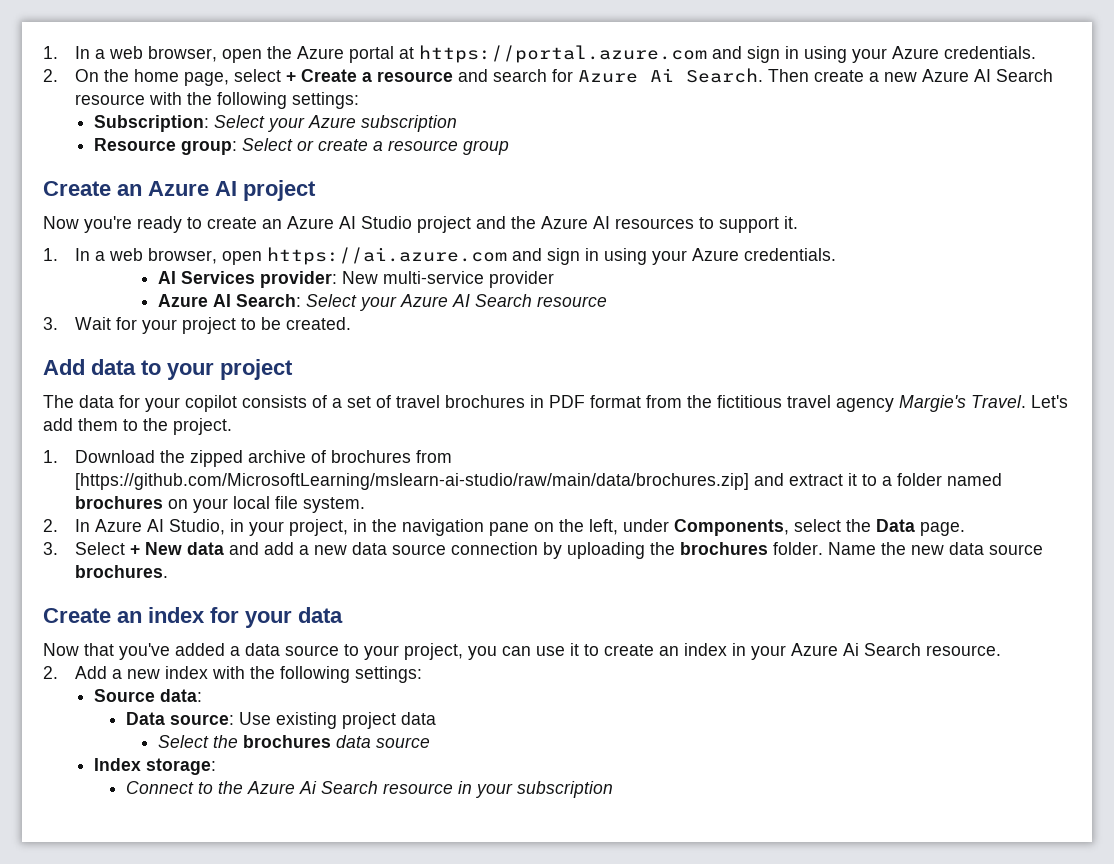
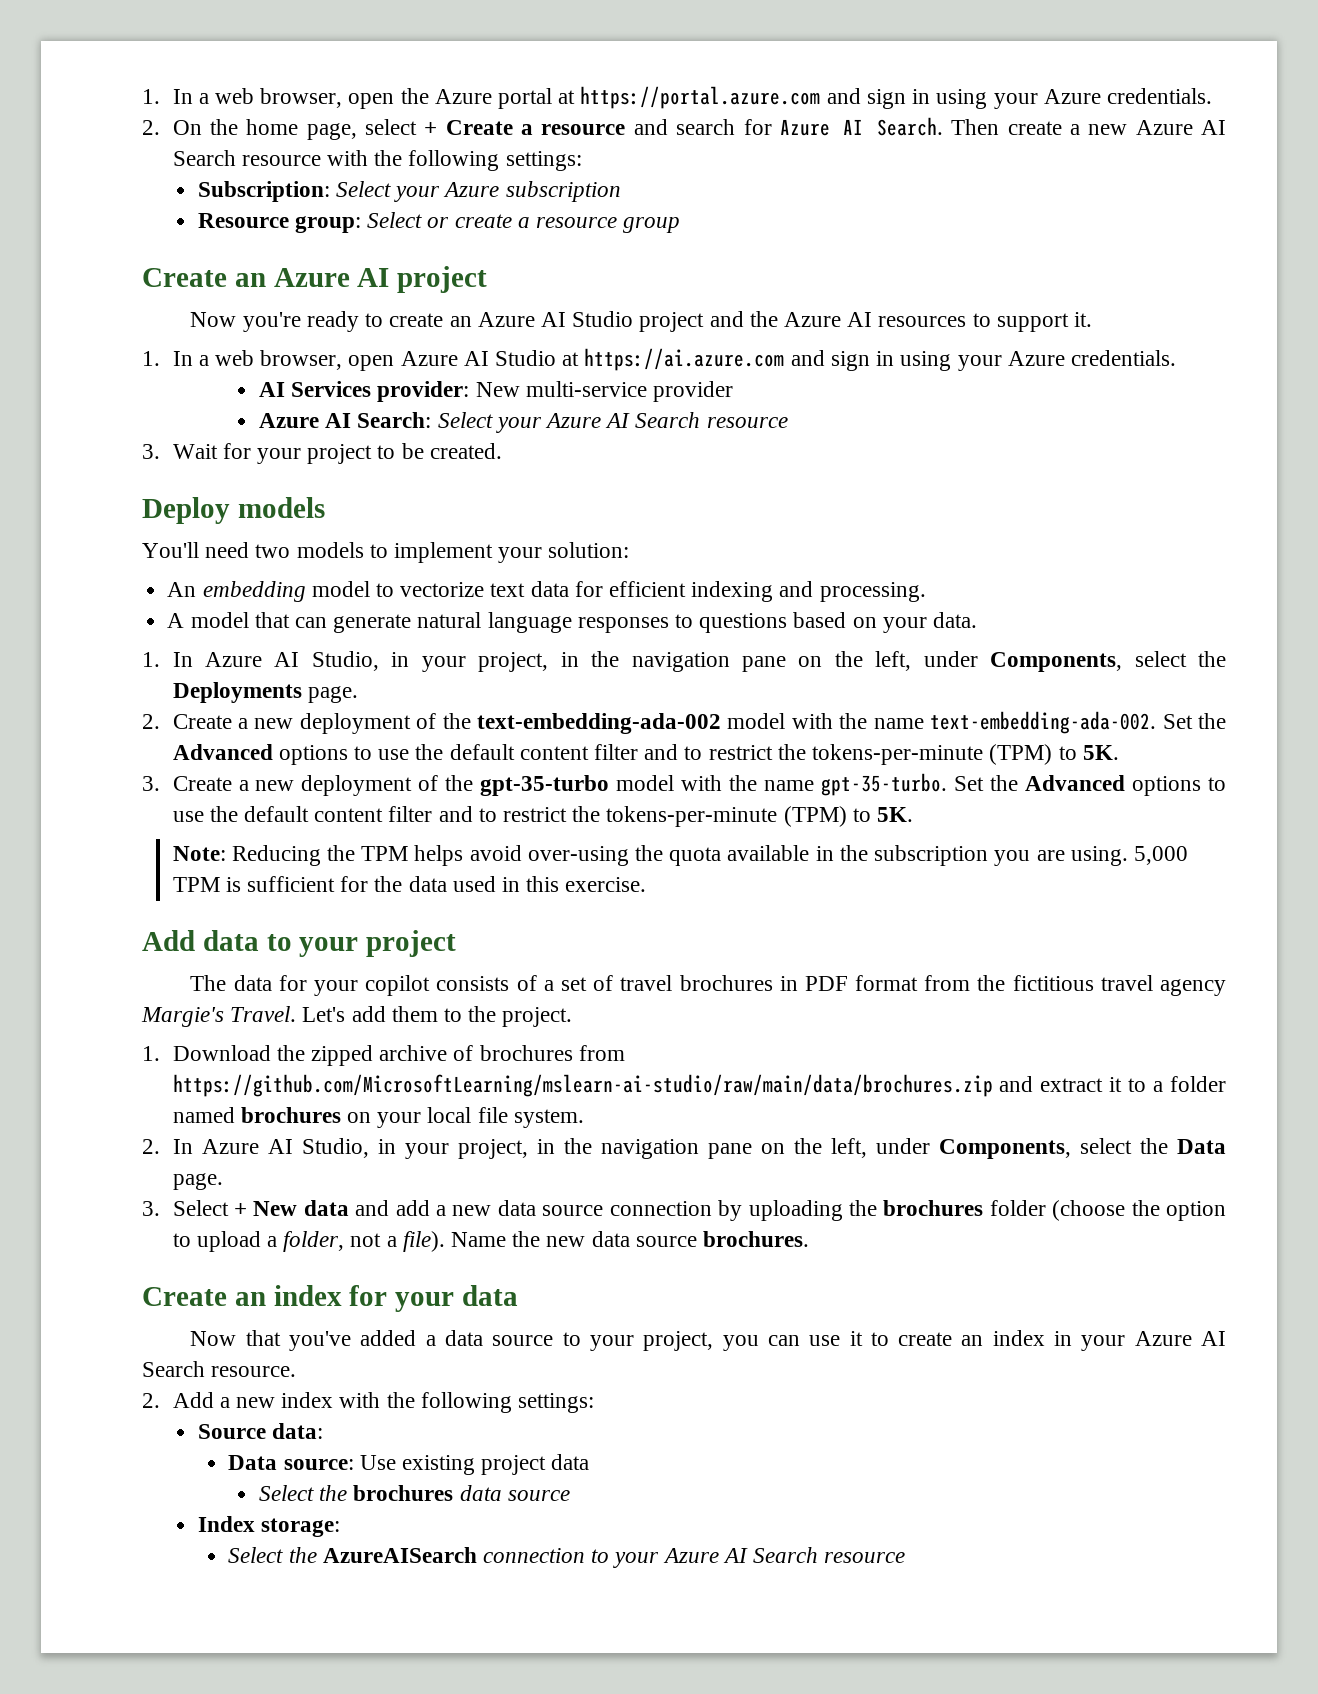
[649,68,674,82] Ai -> [843,119,864,135] AI
(262, 258) none -> [400,350,580,366] Azure AI Studio at
(351, 323) none -> [142,497,325,524] [142,542,630,563] [167,581,926,602] [167,612,978,633] [142,651,1226,672] [172,682,358,703] [142,711,1226,734] [172,744,1119,765] [142,773,1226,796] [172,806,914,827] [172,845,1188,866] [172,876,647,892] // Deploy models // You'll need two models to implement your solution: // An embedding model to vectorize text data for efficient indexing and processing. // A model that can generate natural language responses to questions based on your data. // 1. In Azure AI Studio, in your project, in the navigation pane on the left, under Components, select the Deployments page. // 2. Create a new deployment of the text-embedding-ada-002 model with the name text-embedding-ada-002. Set the Advanced options to use the default content filter and to restrict the tokens-per-minute (TPM) to 5K. // 3. Create a new deployment of the gpt-35-turbo model with the name gpt-35-turbo. Set the Advanced options to use the default content filter and to restrict the tokens-per-minute (TPM) to 5K. // Note: Reducing the TPM helps avoid over-using the quota available in the subscription you are using. 5,000 TPM is sufficient for the data used in this exercise.
[74,473,749,490] [https://github.com/MicrosoftLearning/mslearn-ai-studio/raw/main/data/brochures.zip] -> [172,1074,993,1097] https://github.com/MicrosoftLearning/mslearn-ai-studio/raw/main/data/brochures.zip
[772,542,823,555] folder. -> [989,1200,1226,1221] [172,1231,445,1252] folder (choose the option to upload a folder, not a file).
[843,643,859,656] Ai -> [1201,1331,1226,1346] AI
[125,781,613,798] Connect to the Azure Ai Search resource in your subscription -> [228,1547,906,1568] Select the AzureAISearch connection to your Azure AI Search resource

